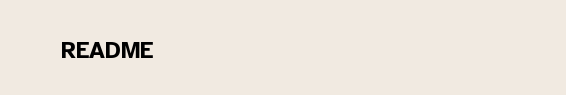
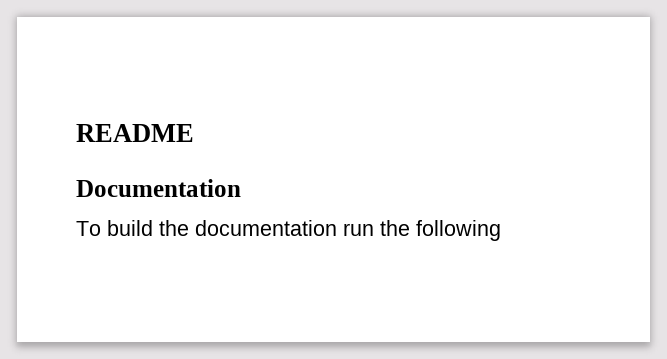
(153, 50) none -> [76,179,241,197] [76,220,501,241] // Documentation // To build the documentation run the following

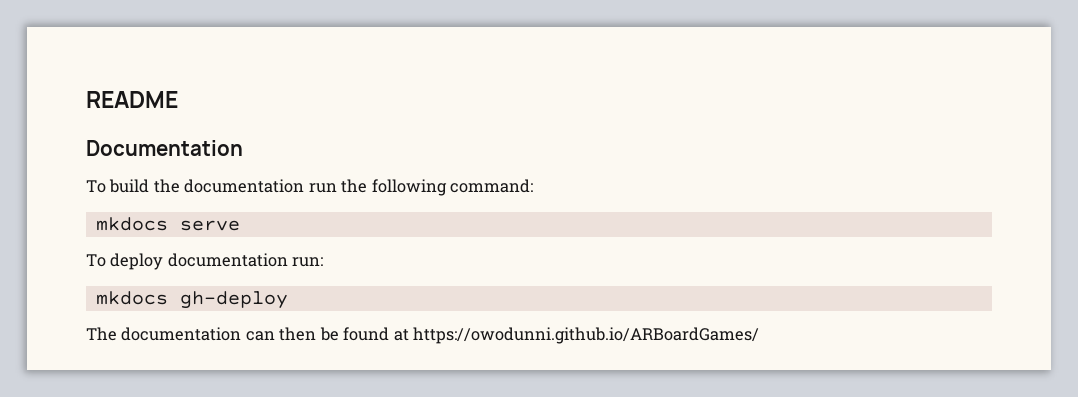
(501, 230) none -> [450,179,534,193] [95,217,240,231] [86,253,324,270] [95,291,288,309] [86,327,760,344] command: // mkdocs serve // To deploy documentation run: // mkdocs gh-deploy // The documentation can then be found at https://owodunni.github.io/ARBoardGames/

